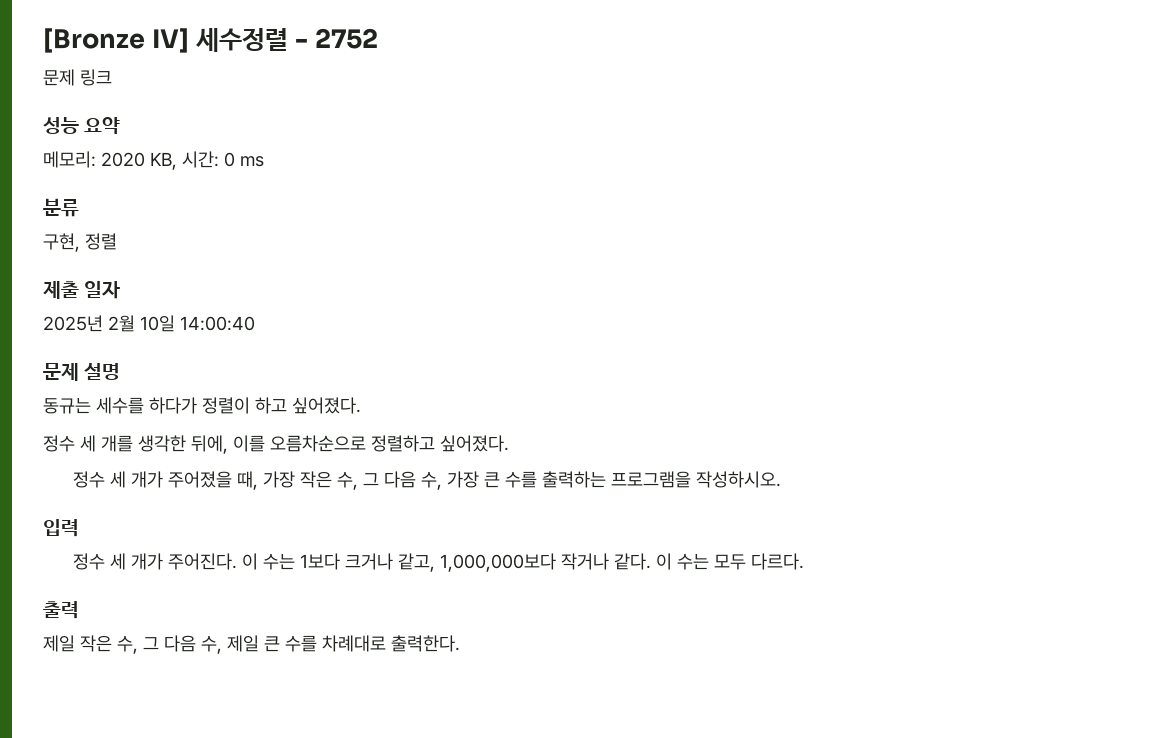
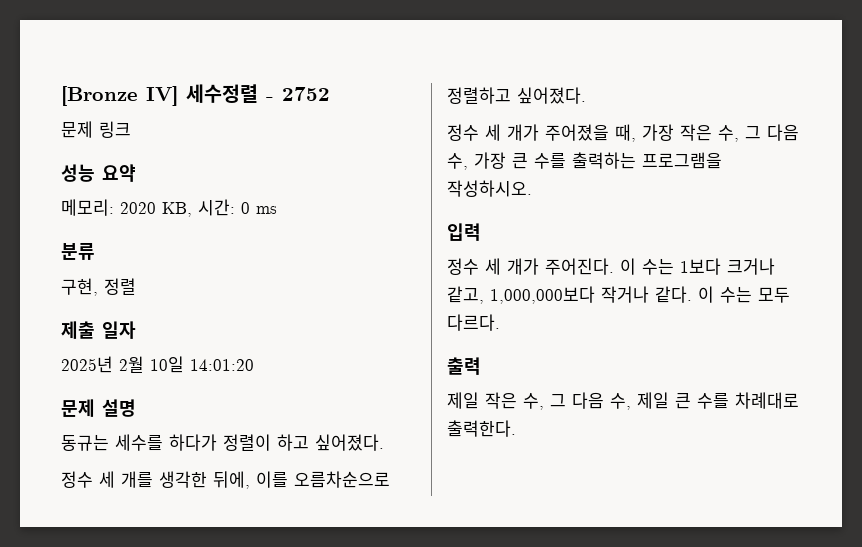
[180,316,255,331] 14:00:40 -> [190,359,254,371] 14:01:20

